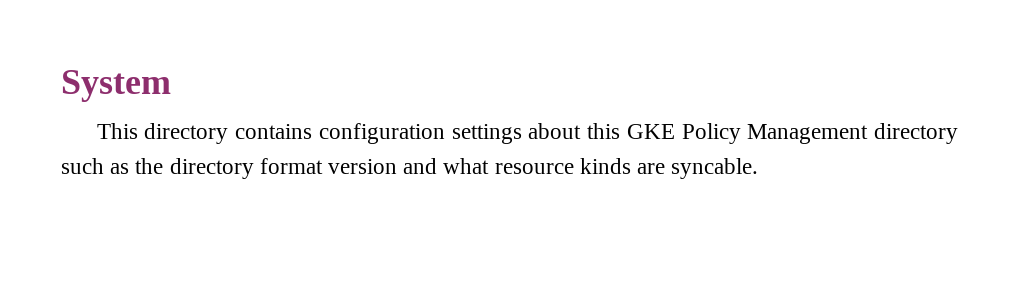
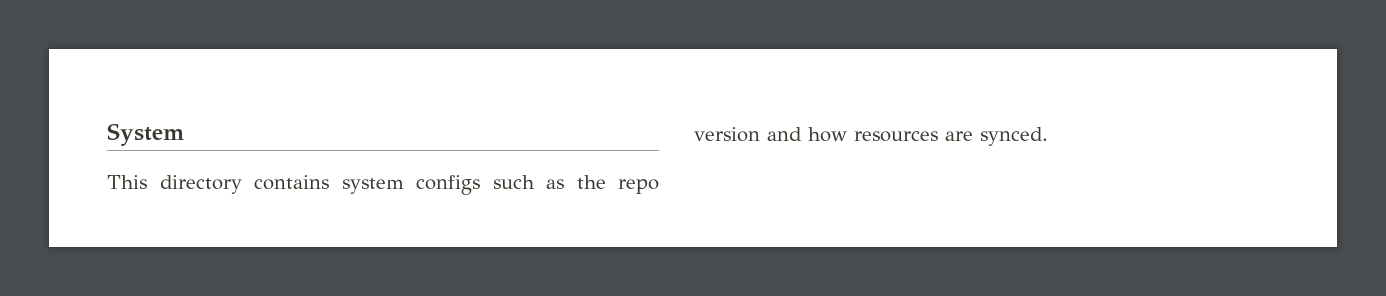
[318,123,958,144] [61,158,759,179] configuration settings about this GKE Policy Management directory such as the directory format version and what resource kinds are syncable. -> [341,175,659,195] [694,127,1048,146] system configs such as the repo version and how resources are synced.

